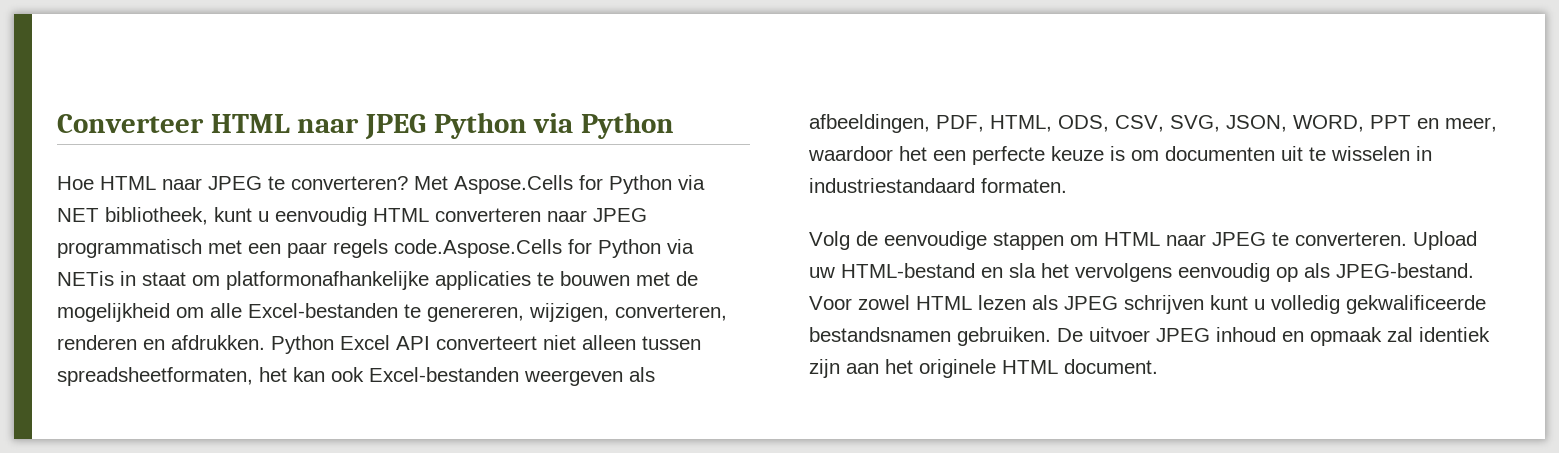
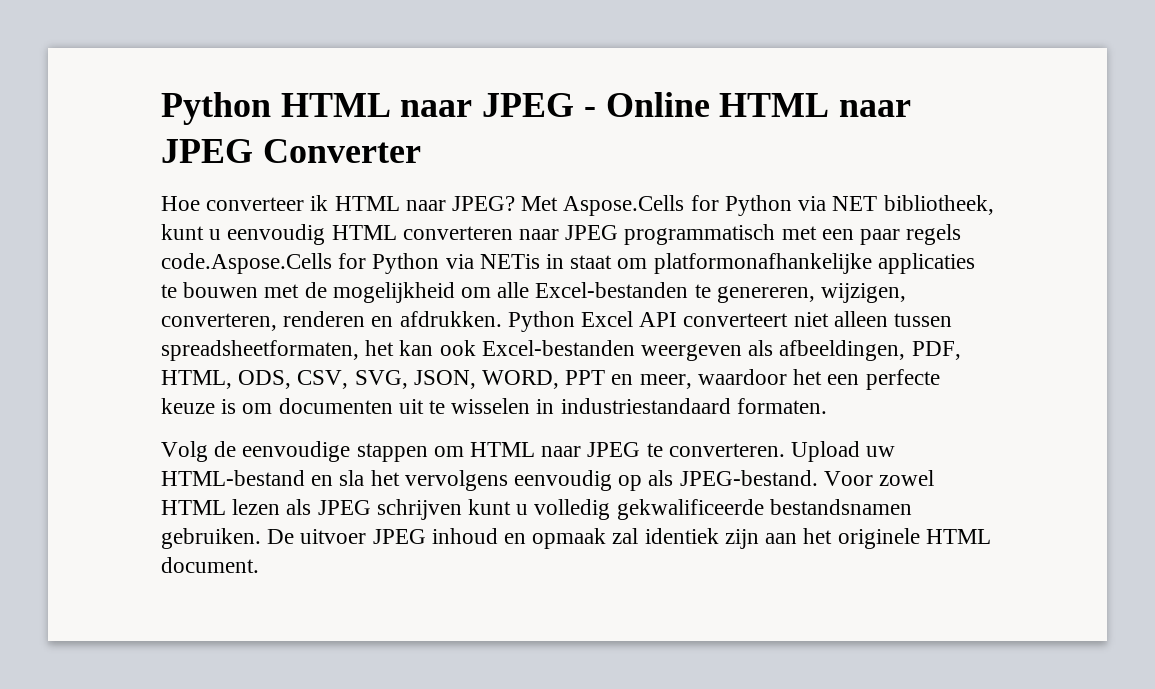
[57,112,675,140] [57,176,408,190] Converteer HTML naar JPEG Python via Python // Hoe HTML naar JPEG te converteren? -> [161,92,912,125] [161,139,421,163] [161,195,516,211] Python HTML naar JPEG - Online HTML naar JPEG Converter // Hoe converteer ik HTML naar JPEG?

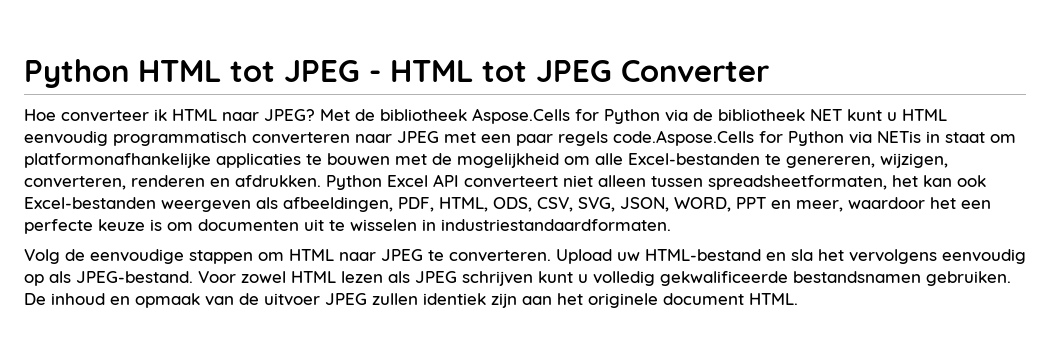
[400,100,473,117] naar -> [230,61,275,82] tot
[605,92,912,117] Online HTML naar -> [390,60,527,82] HTML tot
(559, 203) none -> [355,109,467,121] de bibliotheek
[832,195,994,215] [161,224,397,245] NET bibliotheek, kunt u eenvoudig HTML -> [693,109,947,121] [24,131,247,146] de bibliotheek NET kunt u HTML eenvoudig programmatisch
[624,224,776,245] programmatisch -> (439, 137) none
[560,398,827,414] industriestandaard formaten. -> [441,219,671,231] industriestandaardformaten.
[300,529,426,544] uitvoer JPEG -> (46, 299) none
[612,528,639,544] zal -> [205,293,418,306] van de uitvoer JPEG zullen
[925,529,991,544] [161,557,259,573] HTML document. -> [663,293,798,305] document HTML.

